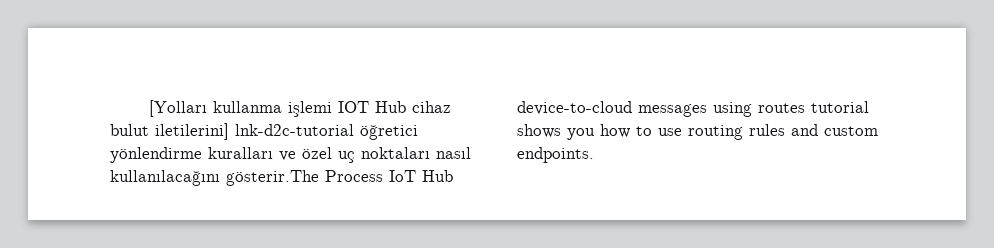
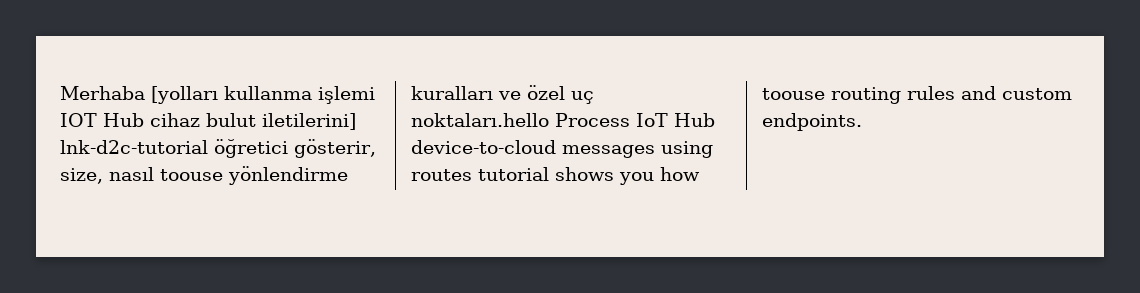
[149,100,208,117] [Yolları -> [60,86,218,104] Merhaba [yolları
(418, 132) none -> [294,139,376,158] [60,167,223,184] gösterir, size, nasıl toouse
[361,147,471,159] [110,170,319,186] noktaları nasıl kullanılacağını gösterir.The -> [411,113,549,127] noktaları.hello
[636,126,682,136] to use -> [762,88,825,100] toouse

